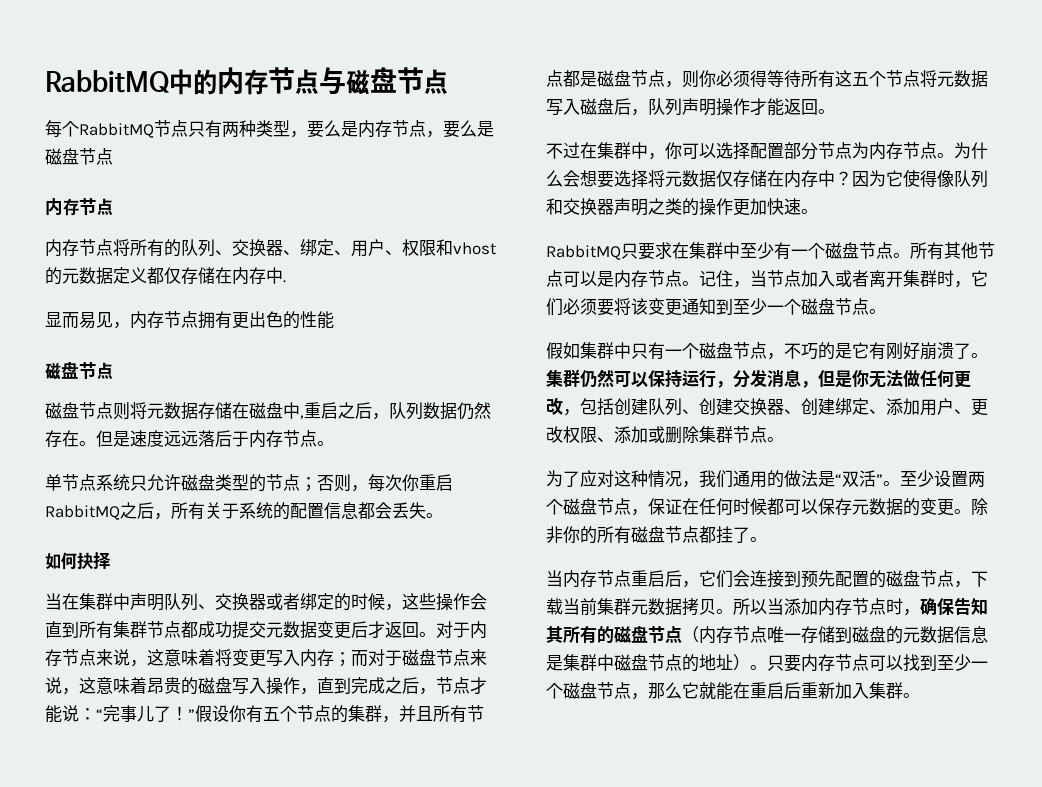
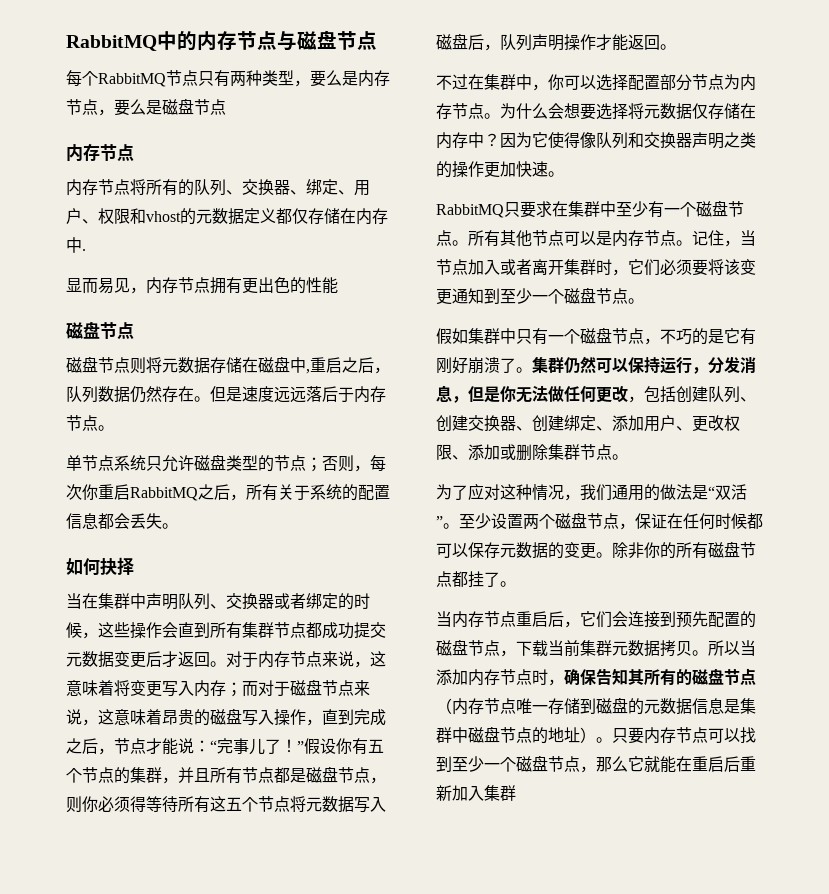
[903,693,920,698] 。 -> (516, 793) none

